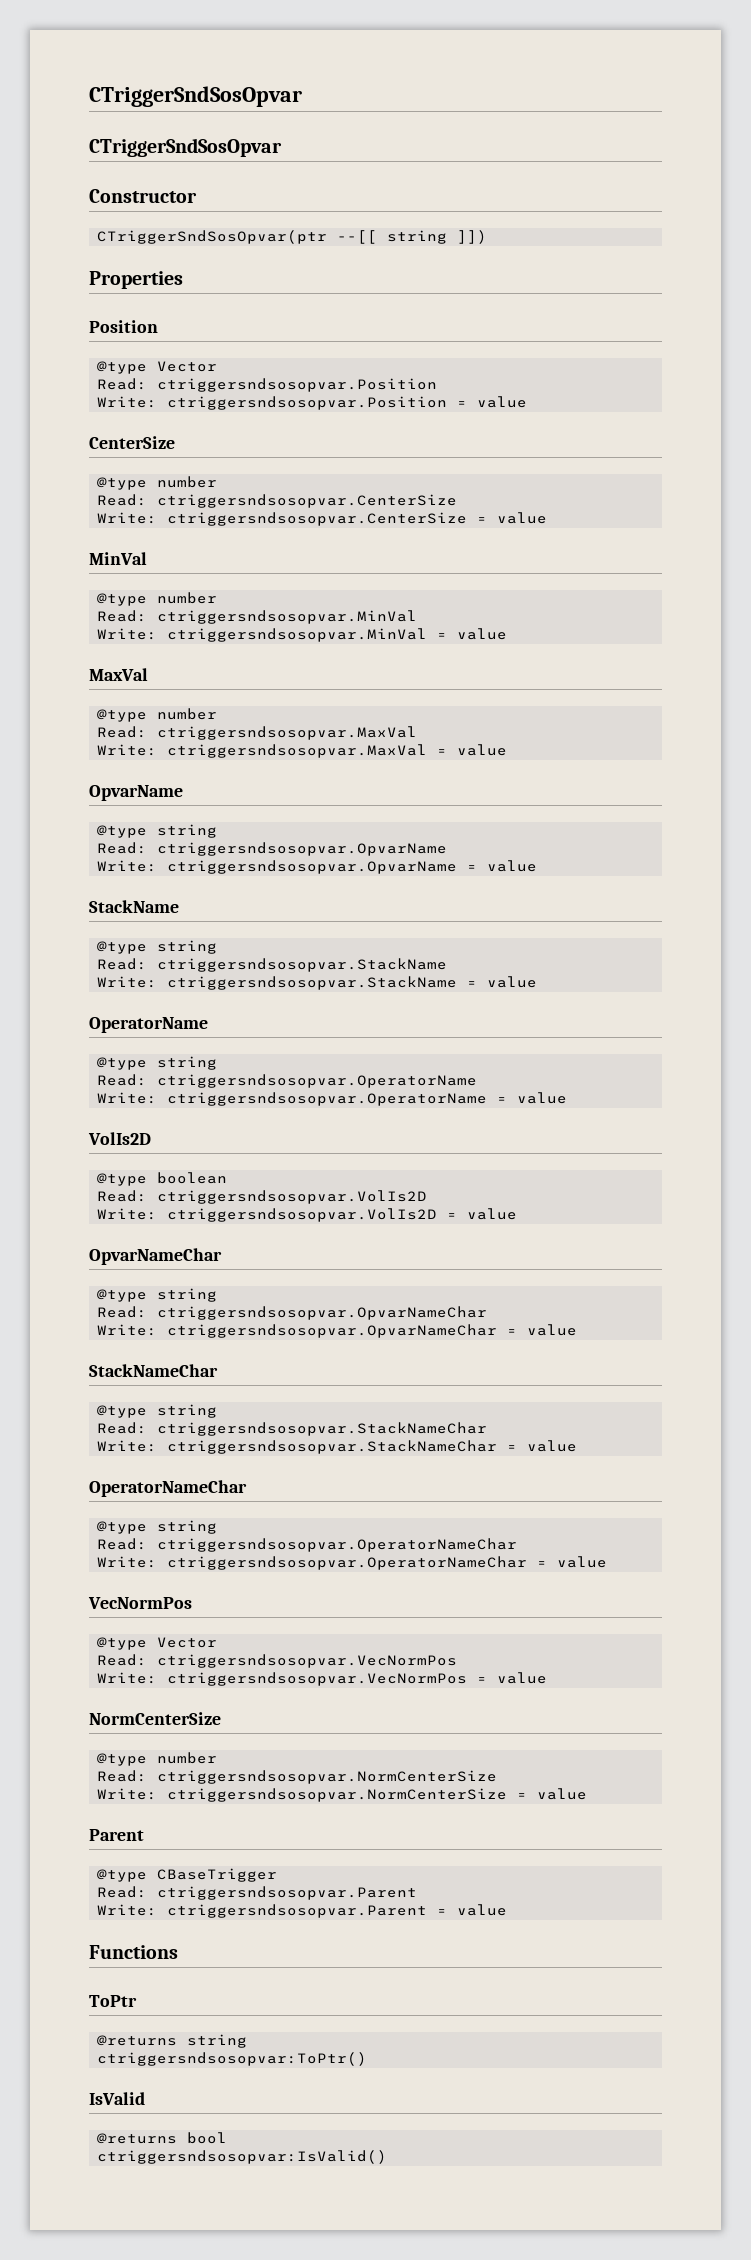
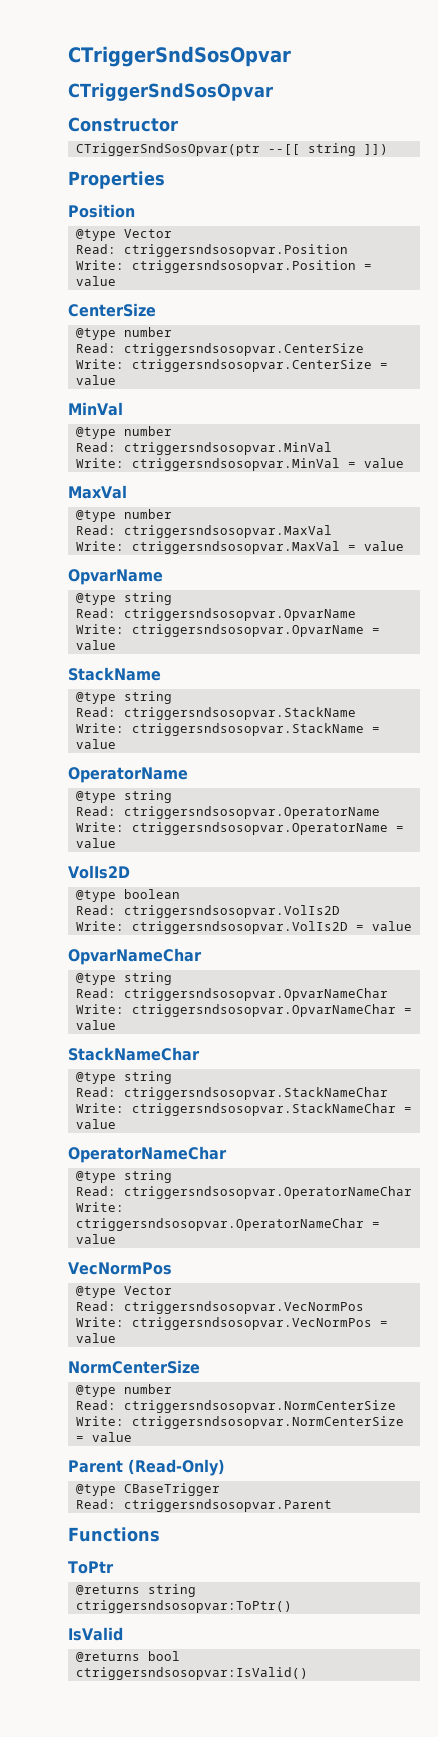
(144, 1835) none -> [128,1459,225,1476] (Read-Only)
[97,1904,508,1918] // Write: ctriggersndsosopvar.Parent = value -> (332, 1505) none

